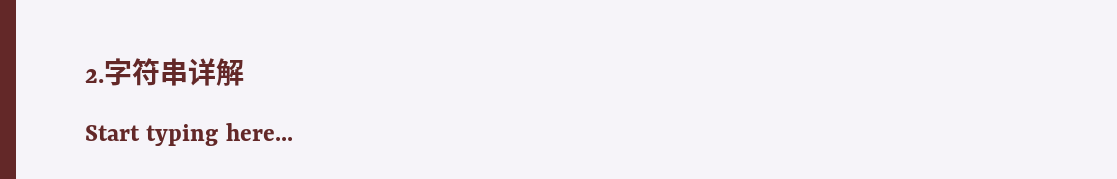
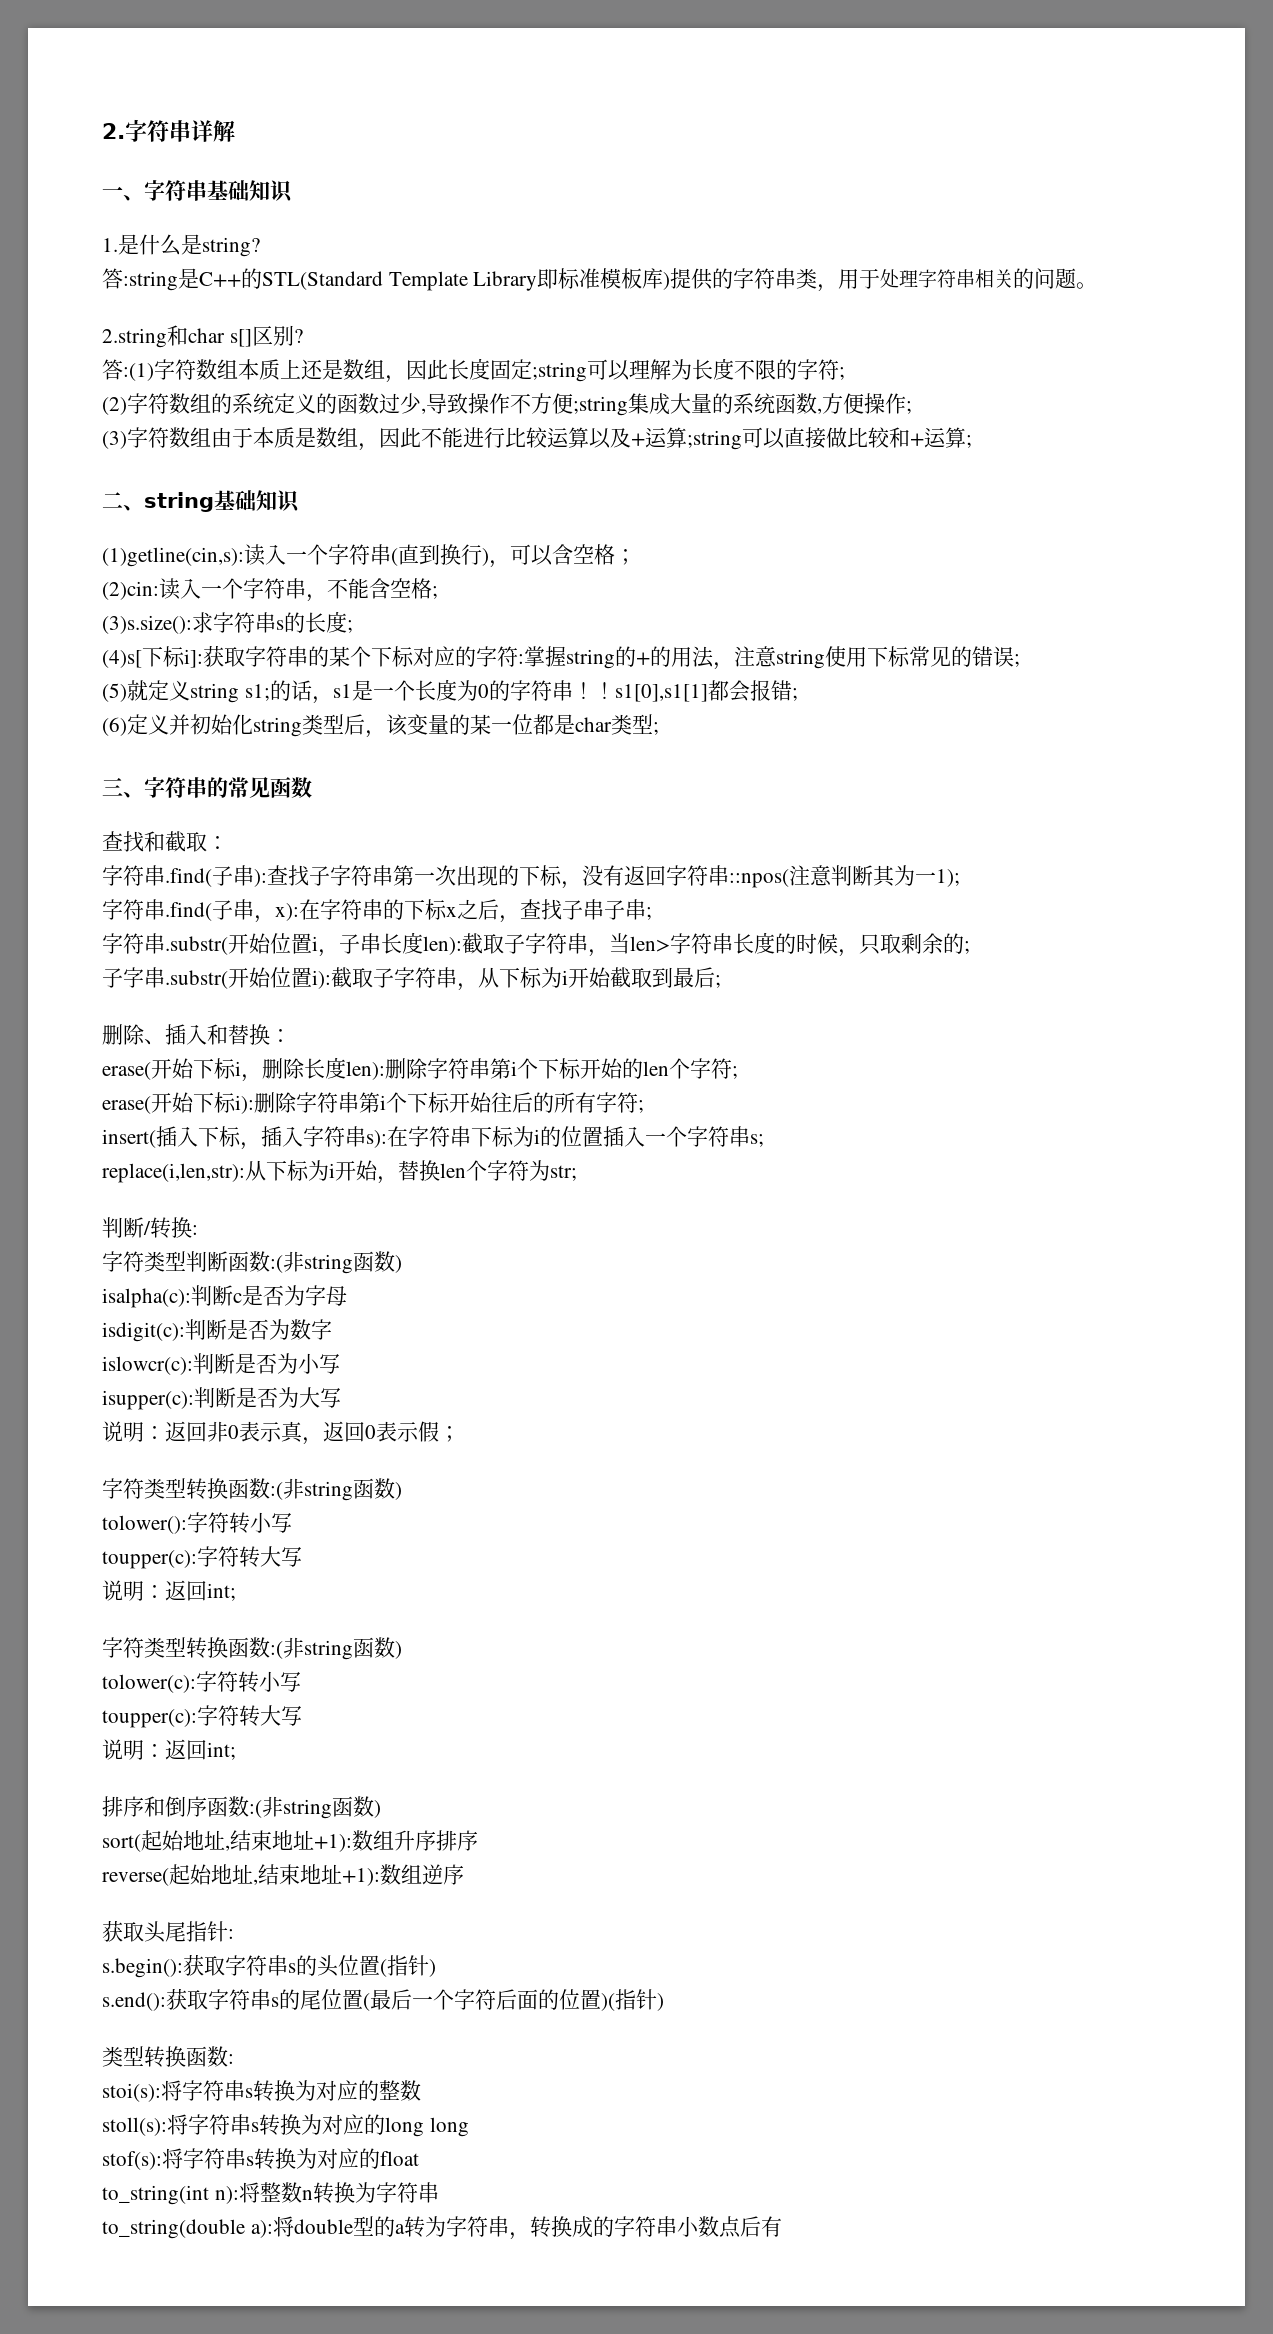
[85,123,293,146] Start typing here... -> [102,180,293,203] [102,234,260,257] [102,268,1098,292] [102,325,303,348] [102,358,845,383] [102,393,912,416] [102,427,972,451] [102,490,300,513] [102,544,636,568] [102,578,438,602] [102,611,353,634] [102,645,1020,670] [102,679,798,704] [102,714,659,738] [102,777,312,798] [102,831,228,852] [102,865,960,889] [102,899,652,923] [102,932,970,957] [102,967,721,991] [102,1024,291,1045] [102,1057,738,1082] [102,1092,644,1114] [102,1126,764,1150] [102,1160,577,1184] [102,1217,198,1239] [102,1251,402,1274] [102,1285,347,1308] [102,1319,332,1342] [102,1353,340,1375] [102,1387,341,1410] [102,1421,460,1445] [102,1478,402,1501] [102,1512,292,1534] [102,1546,302,1569] [102,1580,236,1601] [102,1637,402,1660] [102,1671,301,1693] [102,1705,302,1728] [102,1739,236,1760] [102,1796,381,1819] [102,1830,478,1852] [102,1864,464,1886] [102,1920,234,1943] [102,1954,436,1978] [102,1988,664,2011] [102,2046,234,2068] [102,2080,421,2102] [102,2114,469,2137] [102,2148,419,2170] [102,2182,439,2205] [102,2216,782,2240] 一、字符串基础知识 // 1.是什么是string? // 答:string是C++的STL(Standard Template Library即标准模板库)提供的字符串类，用于处理字符串相关的问题。 // 2.string和char s[]区别? // 答:(1)字符数组本质上还是数组，因此长度固定;string可以理解为长度不限的字符; // (2)字符数组的系统定义的函数过少,导致操作不方便;string集成大量的系统函数,方便操作; // (3)字符数组由于本质是数组，因此不能进行比较运算以及+运算;string可以直接做比较和+运算; // 二、string基础知识 // (1)getline(cin,s):读入一个字符串(直到换行)，可以含空格； // (2)cin:读入一个字符串，不能含空格; // (3)s.size():求字符串s的长度; // (4)s[下标i]:获取字符串的某个下标对应的字符:掌握string的+的用法，注意string使用下标常见的错误; // (5)就定义string s1;的话，s1是一个长度为0的字符串！！s1[0],s1[1]都会报错; // (6)定义并初始化string类型后，该变量的某一位都是char类型; // 三、字符串的常见函数 // 查找和截取： // 字符串.find(子串):查找子字符串第一次出现的下标，没有返回字符串::npos(注意判断其为一1); // 字符串.find(子串，x):在字符串的下标x之后，查找子串子串; // 字符串.substr(开始位置i，子串长度len):截取子字符串，当len>字符串长度的时候，只取剩余的; // 子字串.substr(开始位置i):截取子字符串，从下标为i开始截取到最后; // 删除、插入和替换： // erase(开始下标i，删除长度len):删除字符串第i个下标开始的len个字符; // erase(开始下标i):删除字符串第i个下标开始往后的所有字符; // insert(插入下标，插入字符串s):在字符串下标为i的位置插入一个字符串s; // replace(i,len,str):从下标为i开始，替换len个字符为str; // 判断/转换: // 字符类型判断函数:(非string函数) // isalpha(c):判断c是否为字母 // isdigit(c):判断是否为数字 // islowcr(c):判断是否为小写 // isupper(c):判断是否为大写 // 说明：返回非0表示真，返回0表示假； // 字符类型转换函数:(非string函数) // tolower():字符转小写 // toupper(c):字符转大写 // 说明：返回int; // 字符类型转换函数:(非string函数) // tolower(c):字符转小写 // toupper(c):字符转大写 // 说明：返回int; // 排序和倒序函数:(非string函数) // sort(起始地址,结束地址+1):数组升序排序 // reverse(起始地址,结束地址+1):数组逆序 // 获取头尾指针: // s.begin():获取字符串s的头位置(指针) // s.end():获取字符串s的尾位置(最后一个字符后面的位置)(指针) // 类型转换函数: // stoi(s):将字符串s转换为对应的整数 // stoll(s):将字符串s转换为对应的long long // stof(s):将字符串s转换为对应的float // to_string(int n):将整数n转换为字符串 // to_string(double a):将double型的a转为字符串，转换成的字符串小数点后有

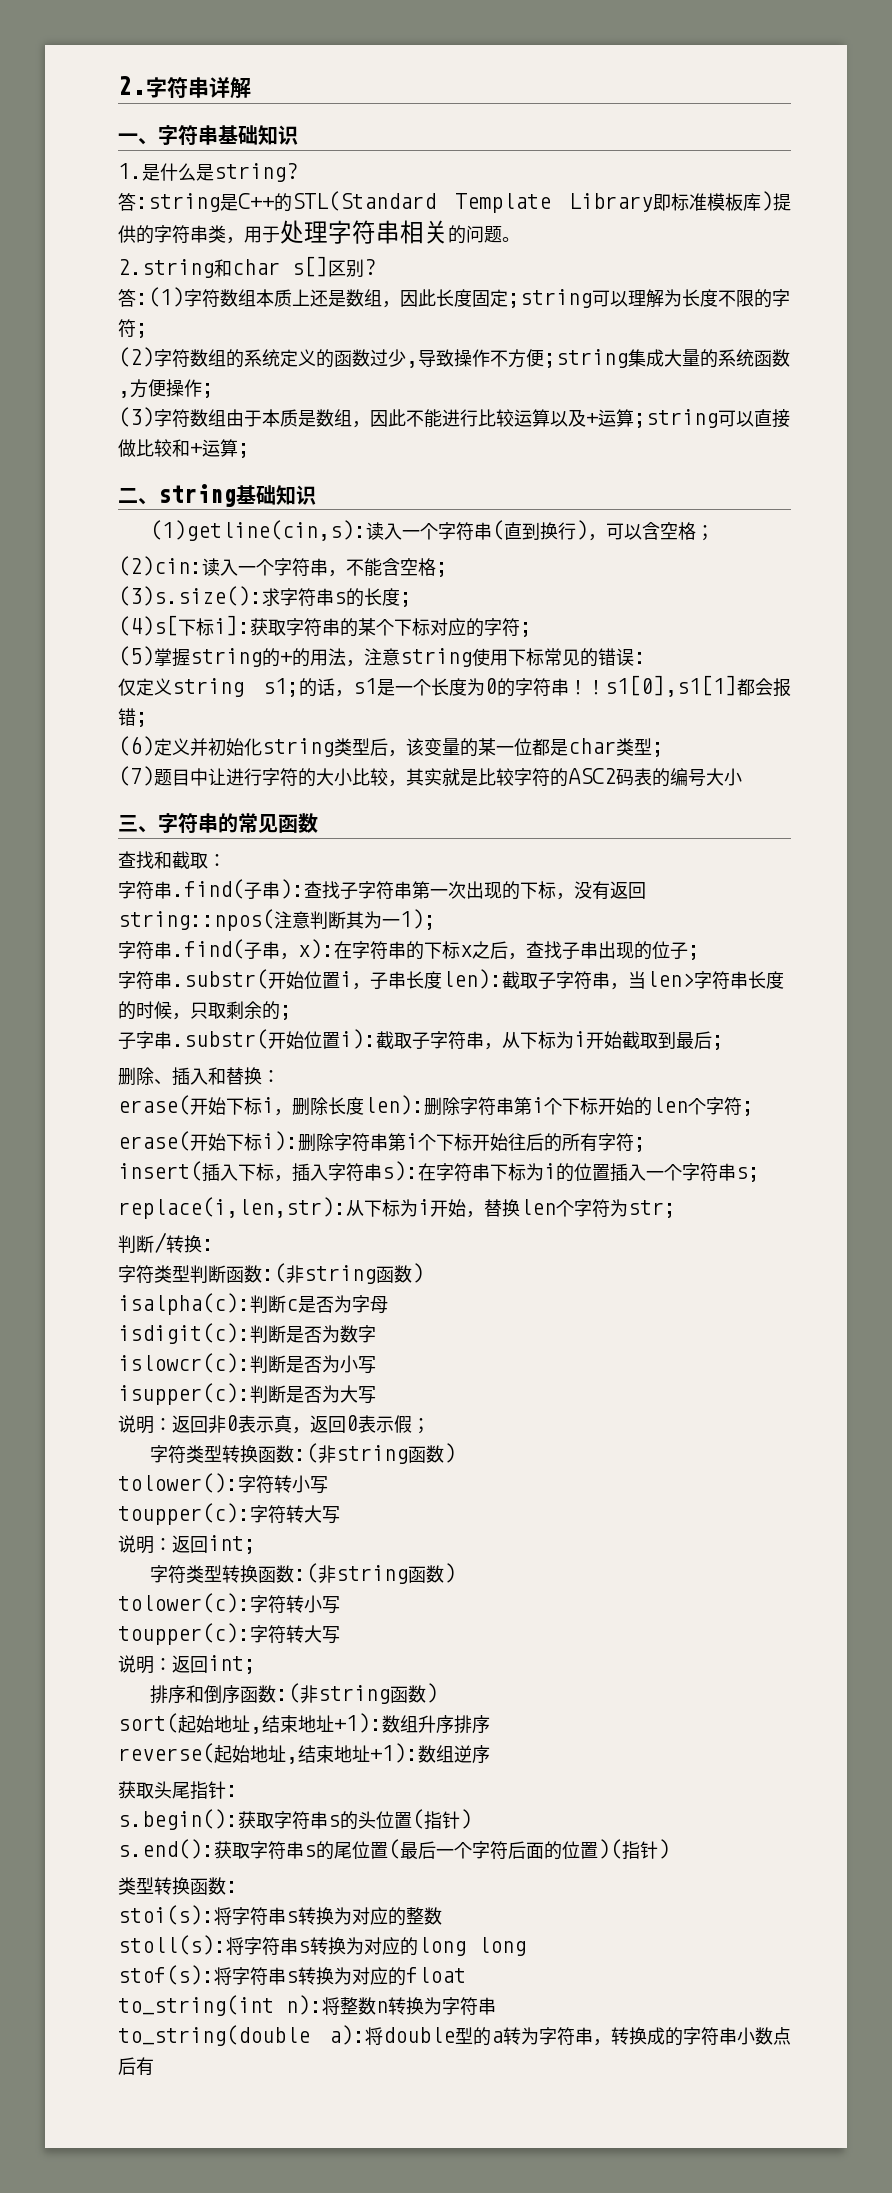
[518,654,524,664] : -> [520,622,532,637] [118,646,154,666] ; // (5)
[1014,654,1020,667] [102,680,148,702] ; // (5)就 -> [634,652,646,664] [118,678,136,696] : // 仅
(659, 728) none -> [118,766,742,787] // (7)题目中让进行字符的大小比较，其实就是比较字符的ASC2码表的编号大小
[666,865,789,888] 字符串::npos( -> [118,909,274,931] string::npos(
[604,899,646,920] 子串 -> [598,941,688,960] 出现的位子

